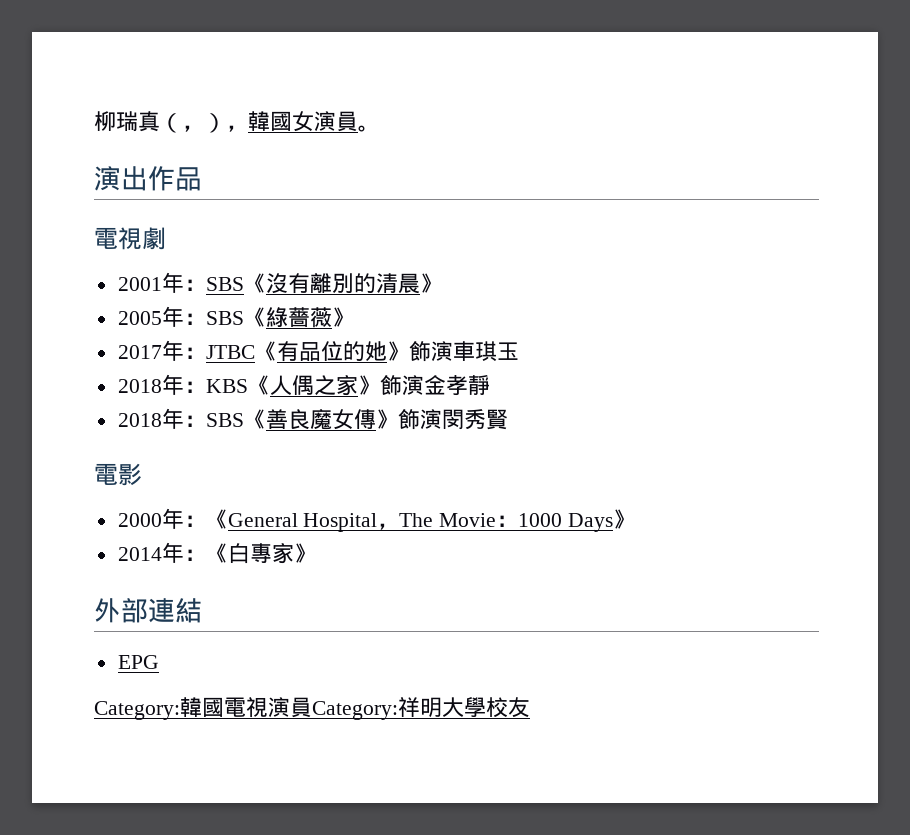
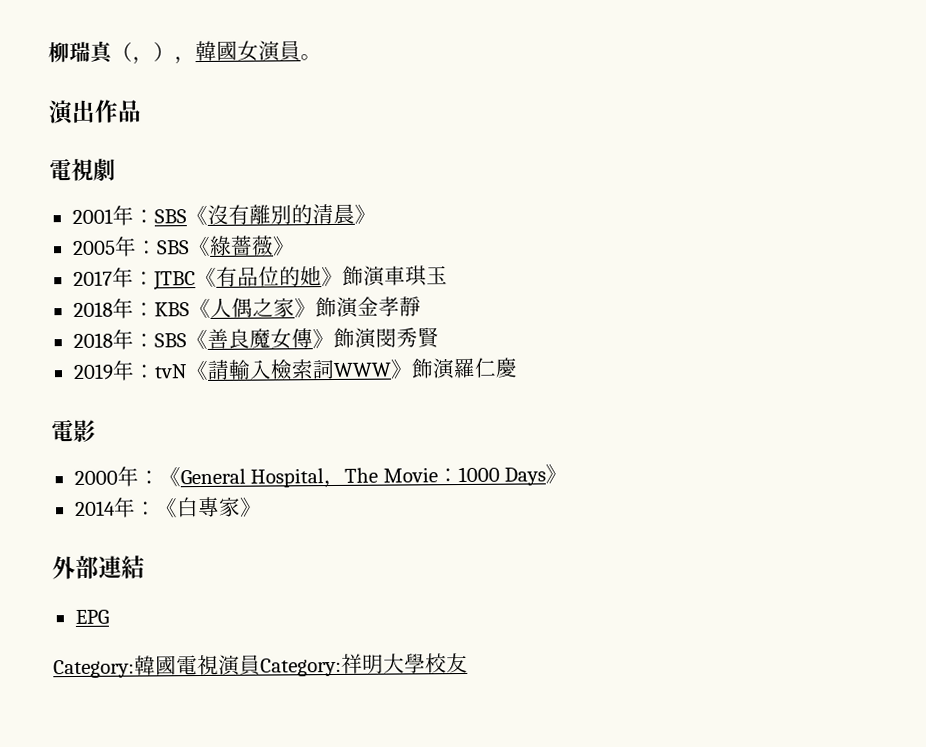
(508, 419) none -> [72,357,518,381] // 2019年：tvN《請輸入檢索詞WWW》飾演羅仁慶

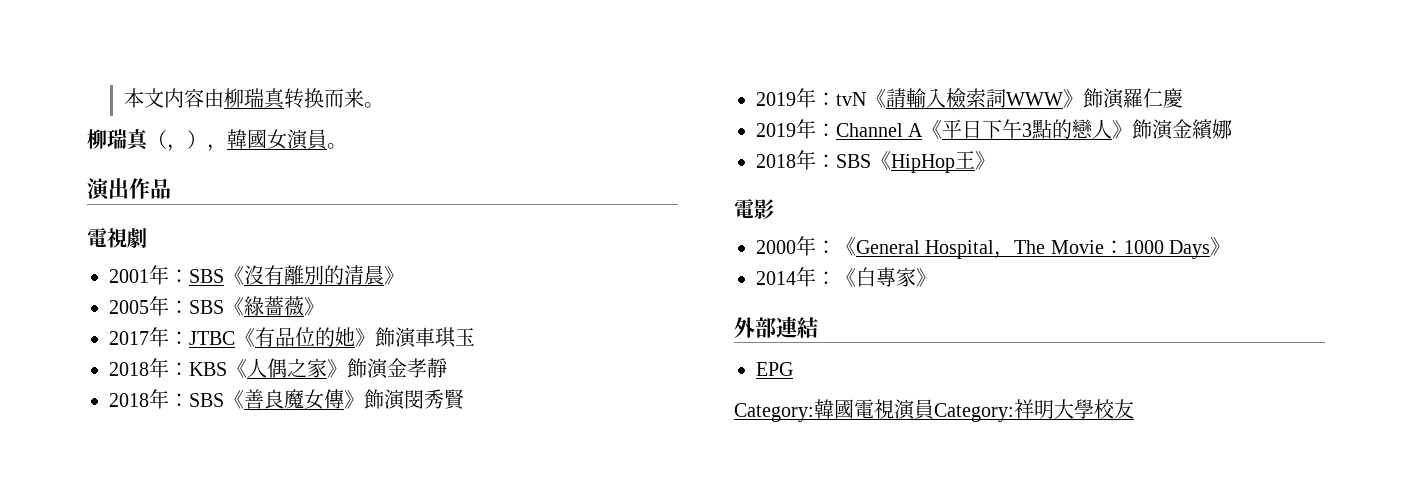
(48, 52) none -> [124,88,385,109] 本文内容由柳瑞真转换而来。 //
(518, 367) none -> [756,119,1233,140] [756,150,995,173] // 2019年：Channel A《平日下午3點的戀人》飾演金繽娜 // 2018年：SBS《HipHop王》

